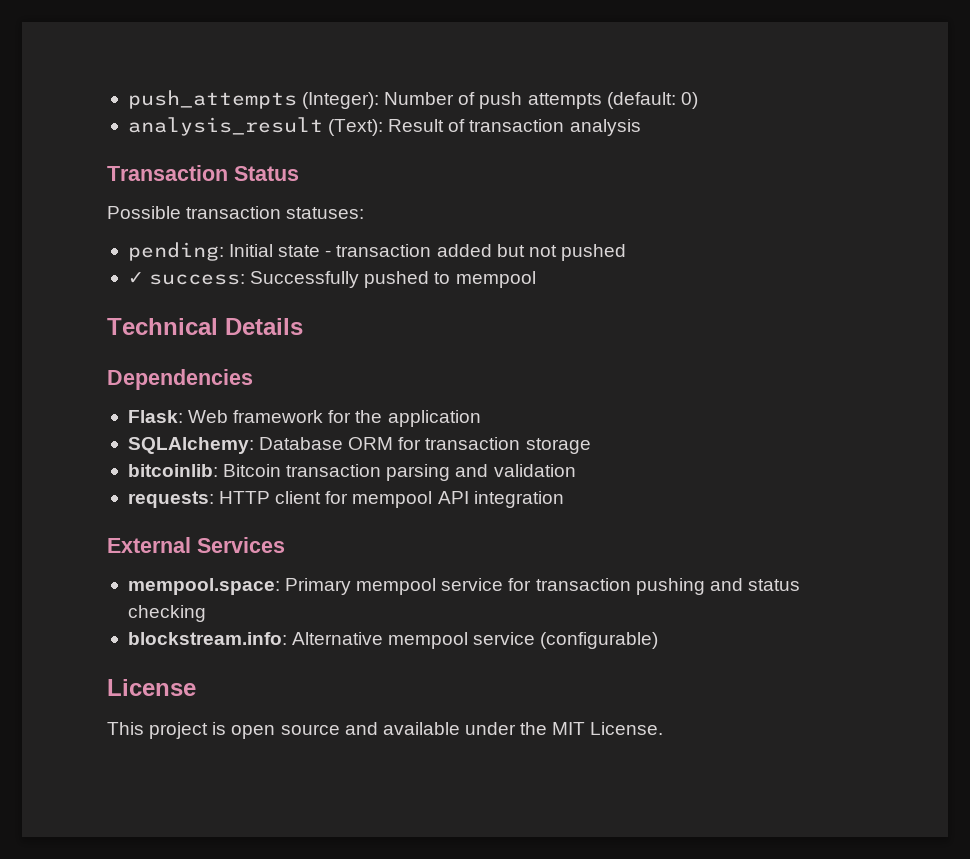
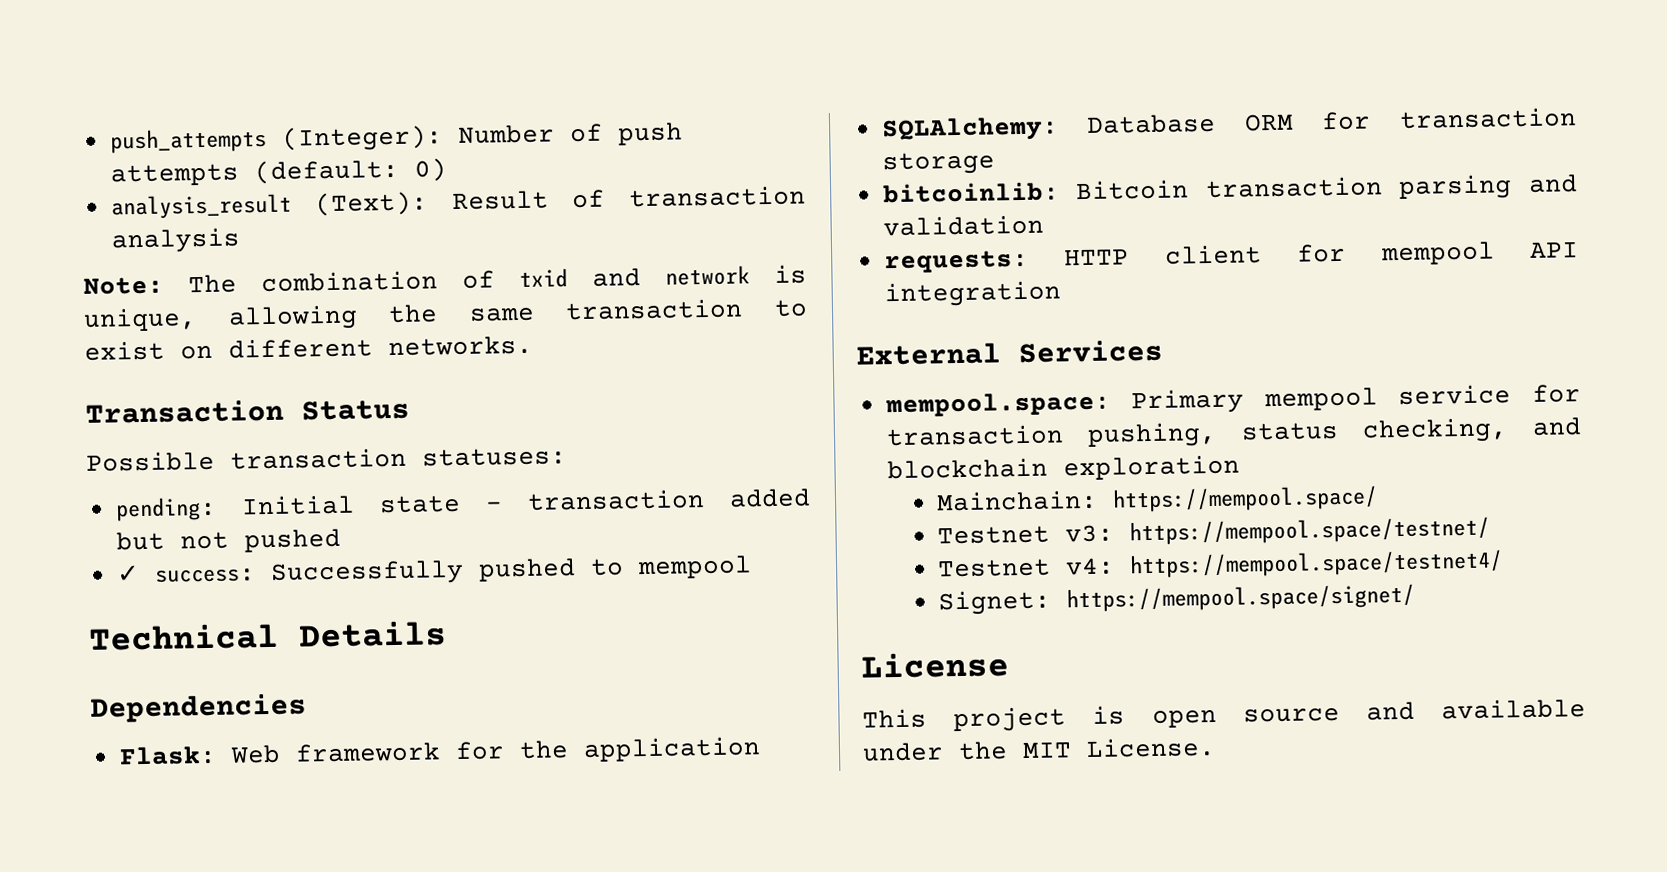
(641, 127) none -> [83,264,807,295] [83,298,809,332] [84,335,533,361] // Note: The combination of txid and network is unique, allowing the same transaction to exist on different networks.
[635,578,800,595] [127,605,206,622] [127,632,659,649] pushing and status checking // blockstream.info: Alternative mempool service (configurable) -> [1087,417,1582,448] [886,454,1240,481] [936,485,1379,513] [937,516,1491,546] [937,549,1504,579] [938,583,1416,616] pushing, status checking, and blockchain exploration // Mainchain: https://mempool.space/ // Testnet v3: https://mempool.space/testnet/ // Testnet v4: https://mempool.space/testnet4/ // Signet: https://mempool.space/signet/

